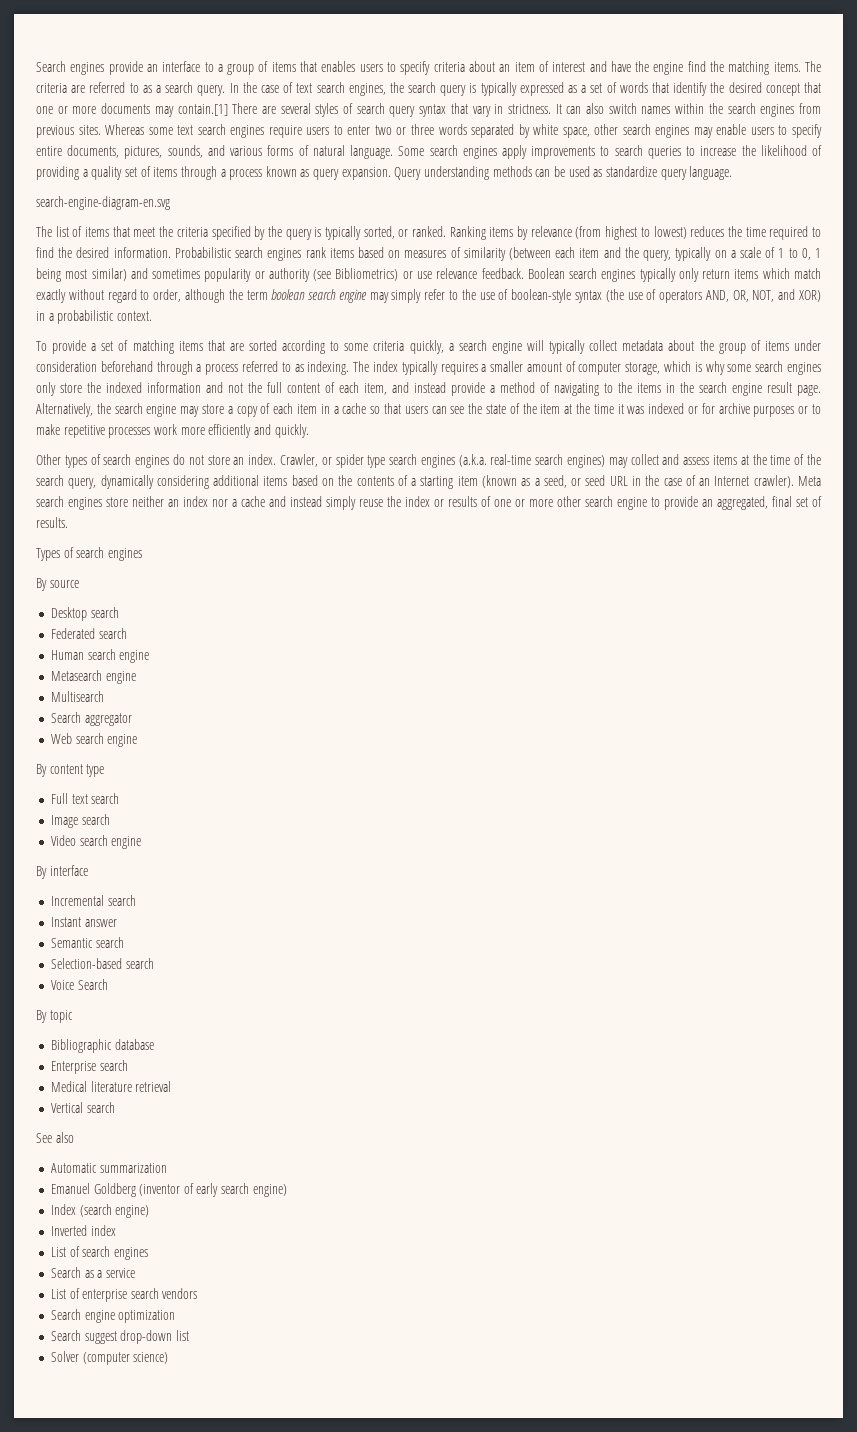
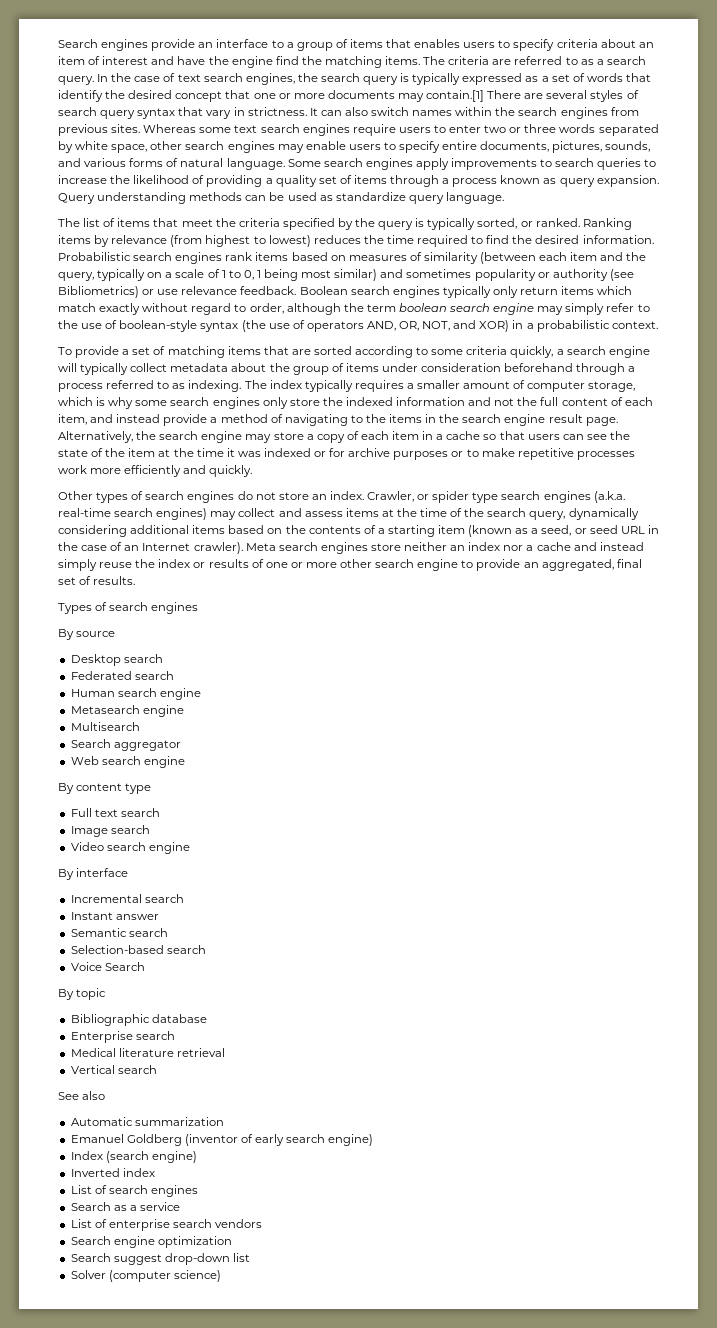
[36,196,170,210] // search-engine-diagram-en.svg -> (504, 198) none

